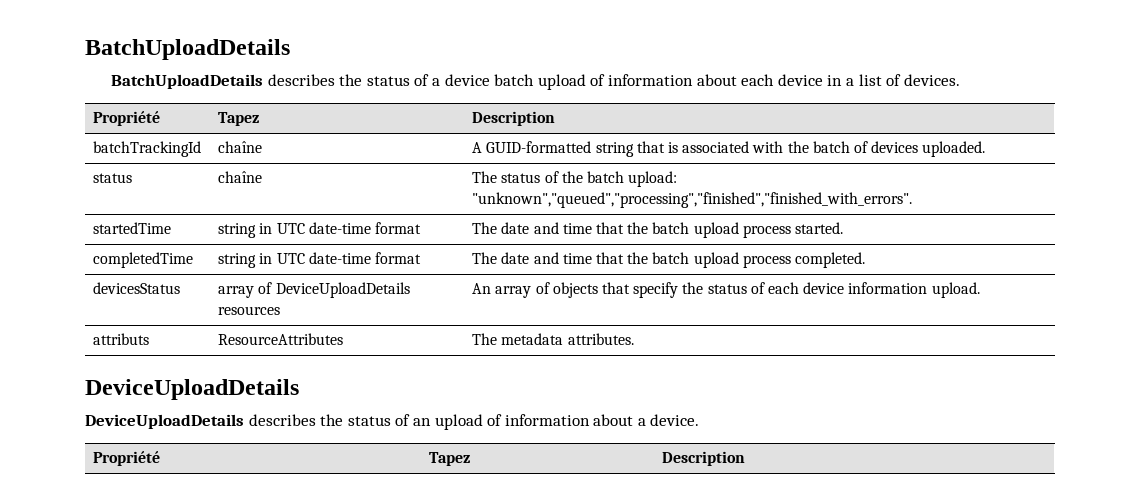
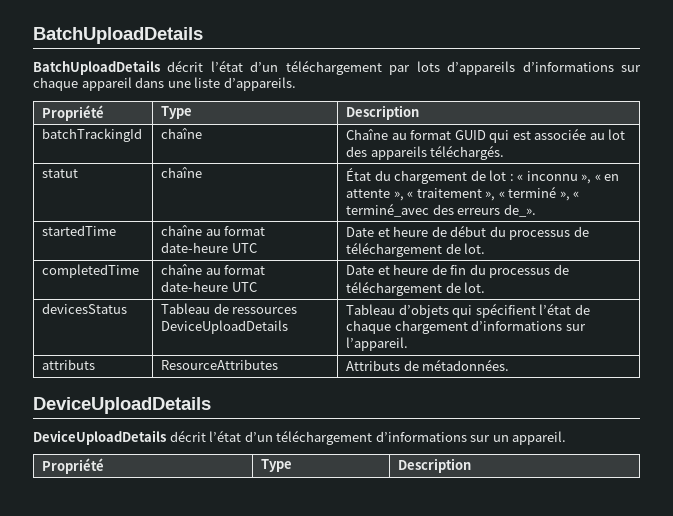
[267,74,960,90] [93,111,161,126] [218,112,260,126] describes the status of a device batch upload of information about each device in a list of devices. // Propriété | Tapez -> [167,60,641,75] [33,77,296,91] [42,105,105,121] [161,106,193,119] décrit l’état d’un téléchargement par lots d’appareils d’informations sur chaque appareil dans une liste d’appareils. // Propriété | Type
[472,141,986,157] [93,173,133,183] [218,171,263,183] [472,171,678,187] [472,192,913,208] [93,222,172,234] [218,222,422,238] [472,222,843,238] [93,252,194,268] [218,252,422,268] [472,252,865,268] [93,282,181,294] [218,282,410,298] [218,306,281,315] [472,282,980,298] A GUID-formatted string that is associated with the batch of devices uploaded. // status | chaîne | The status of the batch upload: "unknown","queued","processing","finished","finished_with_errors". // startedTime | string in UTC date-time format | The date and time that the batch upload process started. // completedTime | string in UTC date-time format | The date and time that the batch upload process completed. // devicesStatus | array of DeviceUploadDetails resources | An array of objects that specify the status of each device information upload. -> [346,128,626,143] [346,145,505,160] [42,169,79,178] [161,167,203,178] [346,167,620,184] [346,186,580,201] [346,203,536,217] [42,225,117,236] [161,225,266,236] [161,242,257,253] [346,225,589,240] [346,242,486,257] [42,264,140,278] [161,264,266,275] [161,281,257,292] [346,264,569,278] [346,281,486,296] [42,303,128,314] [161,303,298,314] [161,320,289,334] [346,303,590,318] [346,320,586,334] [346,337,409,351] Chaîne au format GUID qui est associée au lot des appareils téléchargés. // statut | chaîne | État du chargement de lot : « inconnu », « en attente », « traitement », « terminé », « terminé_avec des erreurs de_». // startedTime | chaîne au format date-heure UTC | Date et heure de début du processus de téléchargement de lot. // completedTime | chaîne au format date-heure UTC | Date et heure de fin du processus de téléchargement de lot. // devicesStatus | Tableau de ressources DeviceUploadDetails | Tableau d’objets qui spécifient l’état de chaque chargement d’informations sur l’appareil.
[472,333,634,345] The metadata attributes. -> [346,359,510,371] Attributs de métadonnées.
[248,414,700,430] [93,451,161,466] [429,452,471,466] describes the status of an upload of information about a device. // Propriété | Tapez -> [169,430,567,445] [42,458,105,474] [261,459,293,472] décrit l’état d’un téléchargement d’informations sur un appareil. // Propriété | Type

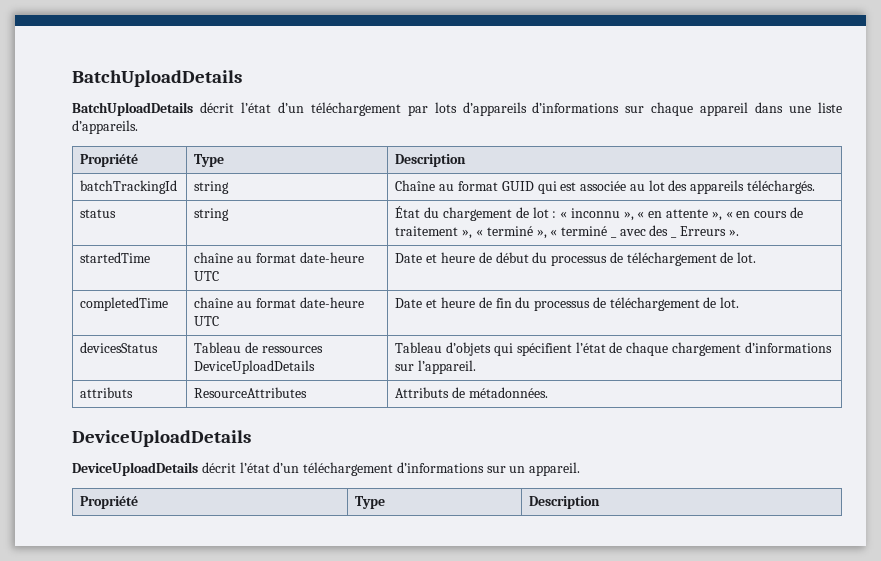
[161,128,203,139] chaîne -> [194,181,230,194] string
[42,169,79,178] [161,167,203,178] statut | chaîne -> [80,209,117,218] [194,208,230,221] status | string
(414, 194) none -> [736,207,803,218] en cours de
[346,203,536,217] terminé_avec des erreurs de_». -> [561,226,608,236] [610,236,617,238] [619,225,669,236] [671,236,678,238] [680,226,739,236] terminé _ avec des _ Erreurs ».

